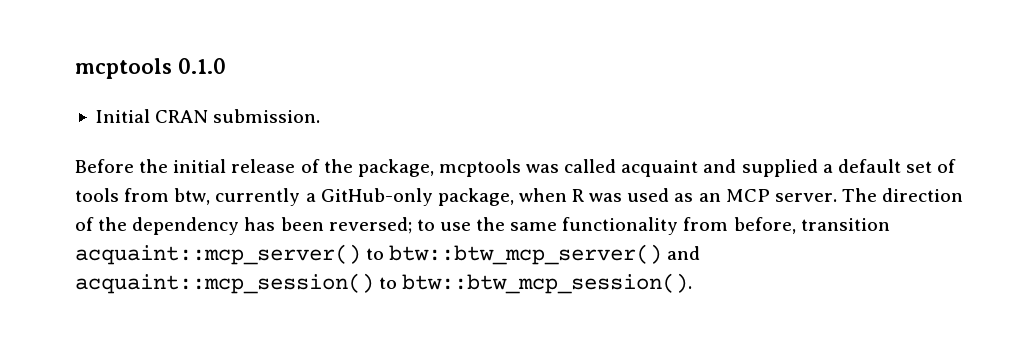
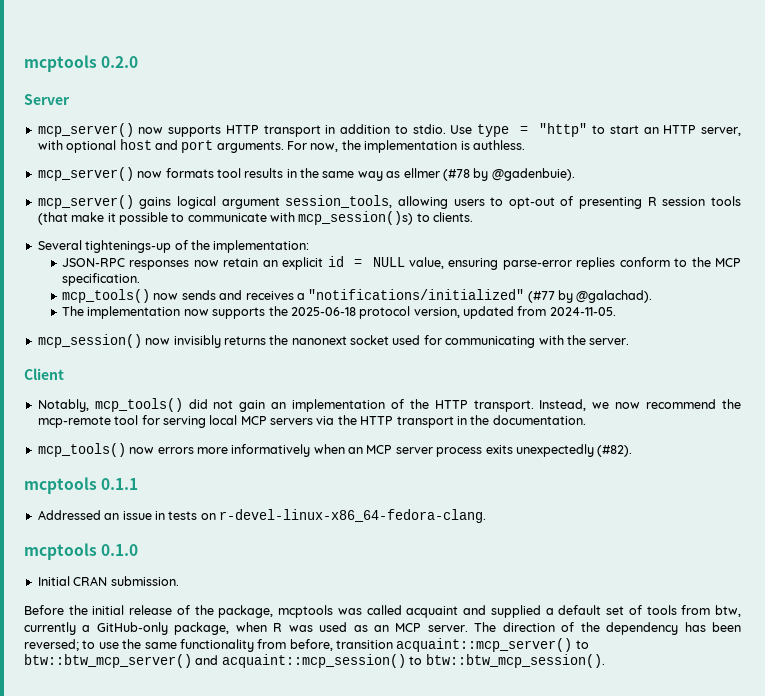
[75,58,172,79] mcptools -> [24,55,139,72] [24,94,70,105] [37,123,741,137] [37,139,525,153] [37,167,575,181] [37,195,741,209] [37,211,474,225] [37,240,310,253] [62,256,741,270] [62,273,141,286] [62,289,653,303] [62,306,616,319] [37,334,630,348] [24,368,64,380] [37,398,741,412] [37,415,586,428] [37,443,633,457] [24,477,139,494] [37,509,486,523] [24,543,97,560] mcptools 0.2.0 // Server // mcp_server() now supports HTTP transport in addition to stdio. Use type = "http" to start an HTTP server, with optional host and port arguments. For now, the implementation is authless. // mcp_server() now formats tool results in the same way as ellmer (#78 by @gadenbuie). // mcp_server() gains logical argument session_tools, allowing users to opt-out of presenting R session tools (that make it possible to communicate with mcp_session()s) to clients. // Several tightenings-up of the implementation: // JSON-RPC responses now retain an explicit id = NULL value, ensuring parse-error replies conform to the MCP specification. // mcp_tools() now sends and receives a "notifications/initialized" (#77 by @galachad). // The implementation now supports the 2025-06-18 protocol version, updated from 2024-11-05. // mcp_session() now invisibly returns the nanonext socket used for communicating with the server. // Client // Notably, mcp_tools() did not gain an implementation of the HTTP transport. Instead, we now recommend the mcp-remote tool for serving local MCP servers via the HTTP transport in the documentation. // mcp_tools() now errors more informatively when an MCP server process exits unexpectedly (#82). // mcptools 0.1.1 // Addressed an issue in tests on r-devel-linux-x86_64-fedora-clang. // mcptools

